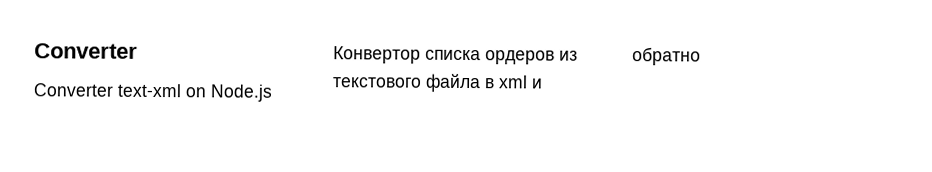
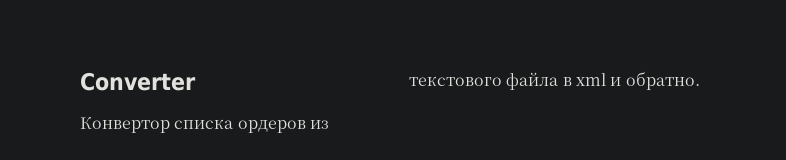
[33,83,273,102] Converter text-xml on Node.js -> (196, 81) none
[632,47,701,66] обратно -> [625,71,700,90] обратно.

